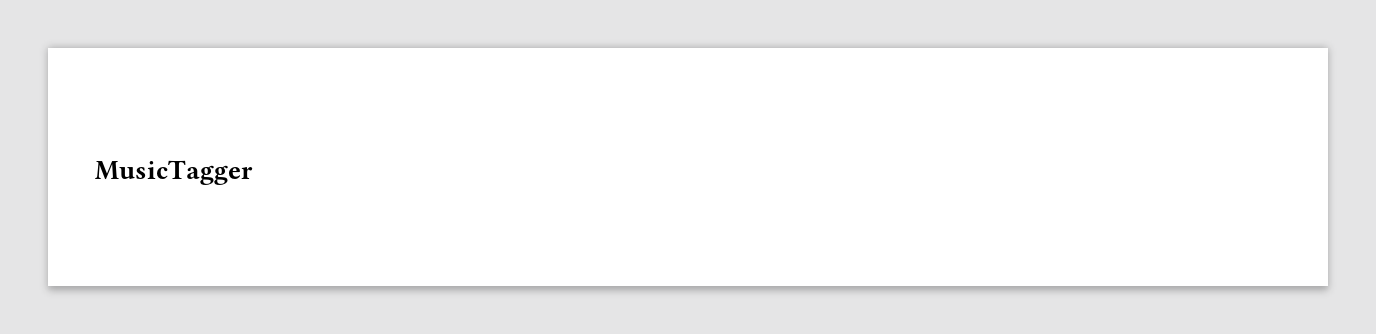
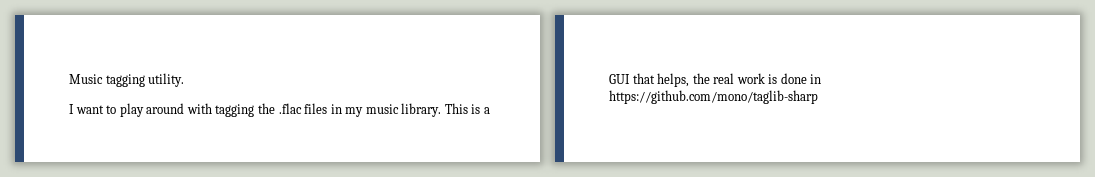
[95,160,253,185] MusicTagger -> [69,73,185,87] [69,103,490,117] [609,73,822,87] [609,90,818,104] Music tagging utility. // I want to play around with tagging the .flac files in my music library. This is a GUI that helps, the real work is done in https://github.com/mono/taglib-sharp

